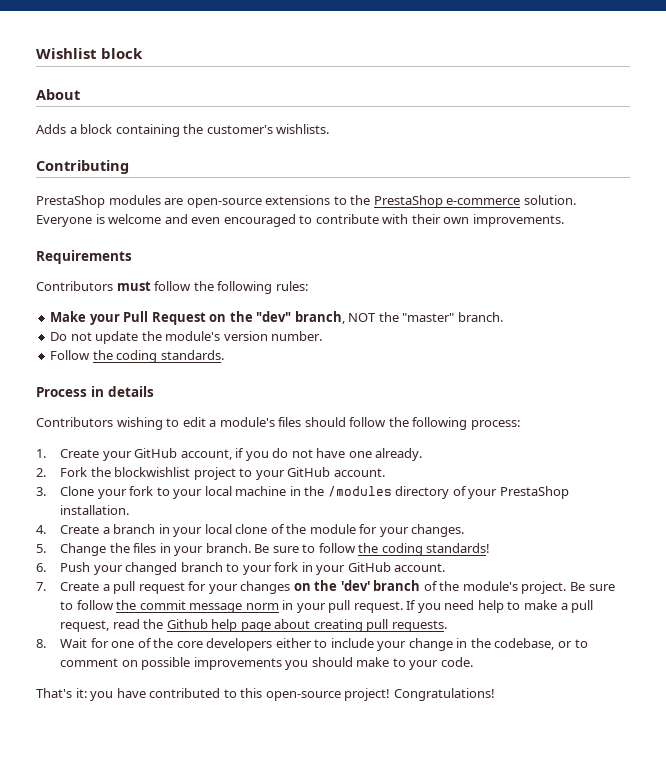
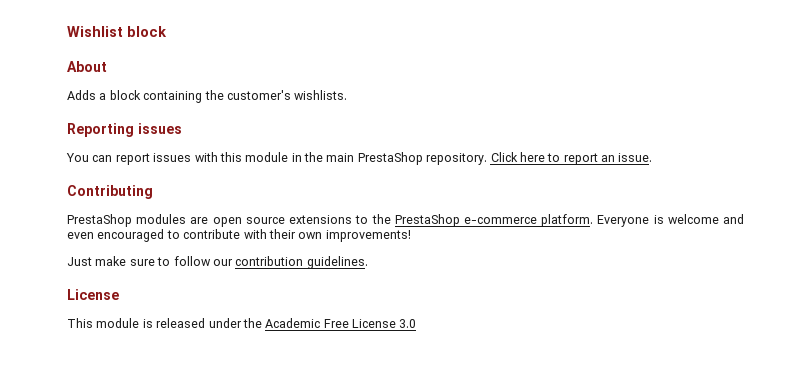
(330, 129) none -> [67,123,182,137] [66,152,653,165] // Reporting issues // You can report issues with this module in the main PrestaShop repository. Click here to report an issue.
[186,198,262,208] open-source -> [212,217,285,227] open source
[523,195,576,205] solution. -> [541,214,594,227] platform.
[472,214,564,227] [36,250,132,264] [36,281,308,294] [50,311,503,325] [50,331,323,344] [50,350,224,363] [36,386,154,397] [36,417,520,430] [36,448,423,461] [36,467,385,480] [36,486,569,499] [60,505,130,515] [36,524,465,537] [36,543,491,556] [36,562,446,575] [36,580,615,594] [60,600,594,613] [60,619,447,632] [36,638,588,651] [60,657,473,670] [36,688,495,701] improvements. // Requirements // Contributors must follow the following rules: // Make your Pull Request on the "dev" branch, NOT the "master" branch. // Do not update the module's version number. // Follow the coding standards. // Process in details // Contributors wishing to edit a module's files should follow the following process: // 1. Create your GitHub account, if you do not have one already. // 2. Fork the blockwishlist project to your GitHub account. // 3. Clone your fork to your local machine in the /modules directory of your PrestaShop installation. // 4. Create a branch in your local clone of the module for your changes. // 5. Change the files in your branch. Be sure to follow the coding standards! // 6. Push your changed branch to your fork in your GitHub account. // 7. Create a pull request for your changes on the 'dev' branch of the module's project. Be sure to follow the commit message norm in your pull request. If you need help to make a pull request, read the Github help page about creating pull requests. // 8. Wait for one of the core developers either to include your change in the codebase, or to comment on possible improvements you should make to your code. // That's it: you have contributed to this open-source project! Congratulations! -> [325,230,411,242] [67,256,368,269] [67,289,119,300] [67,318,417,328] improvements! // Just make sure to follow our contribution guidelines. // License // This module is released under the Academic Free License 3.0

